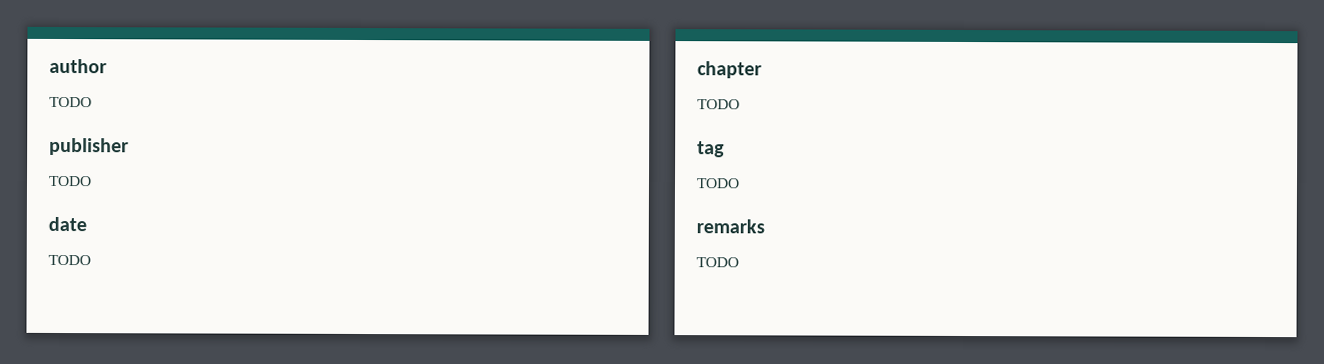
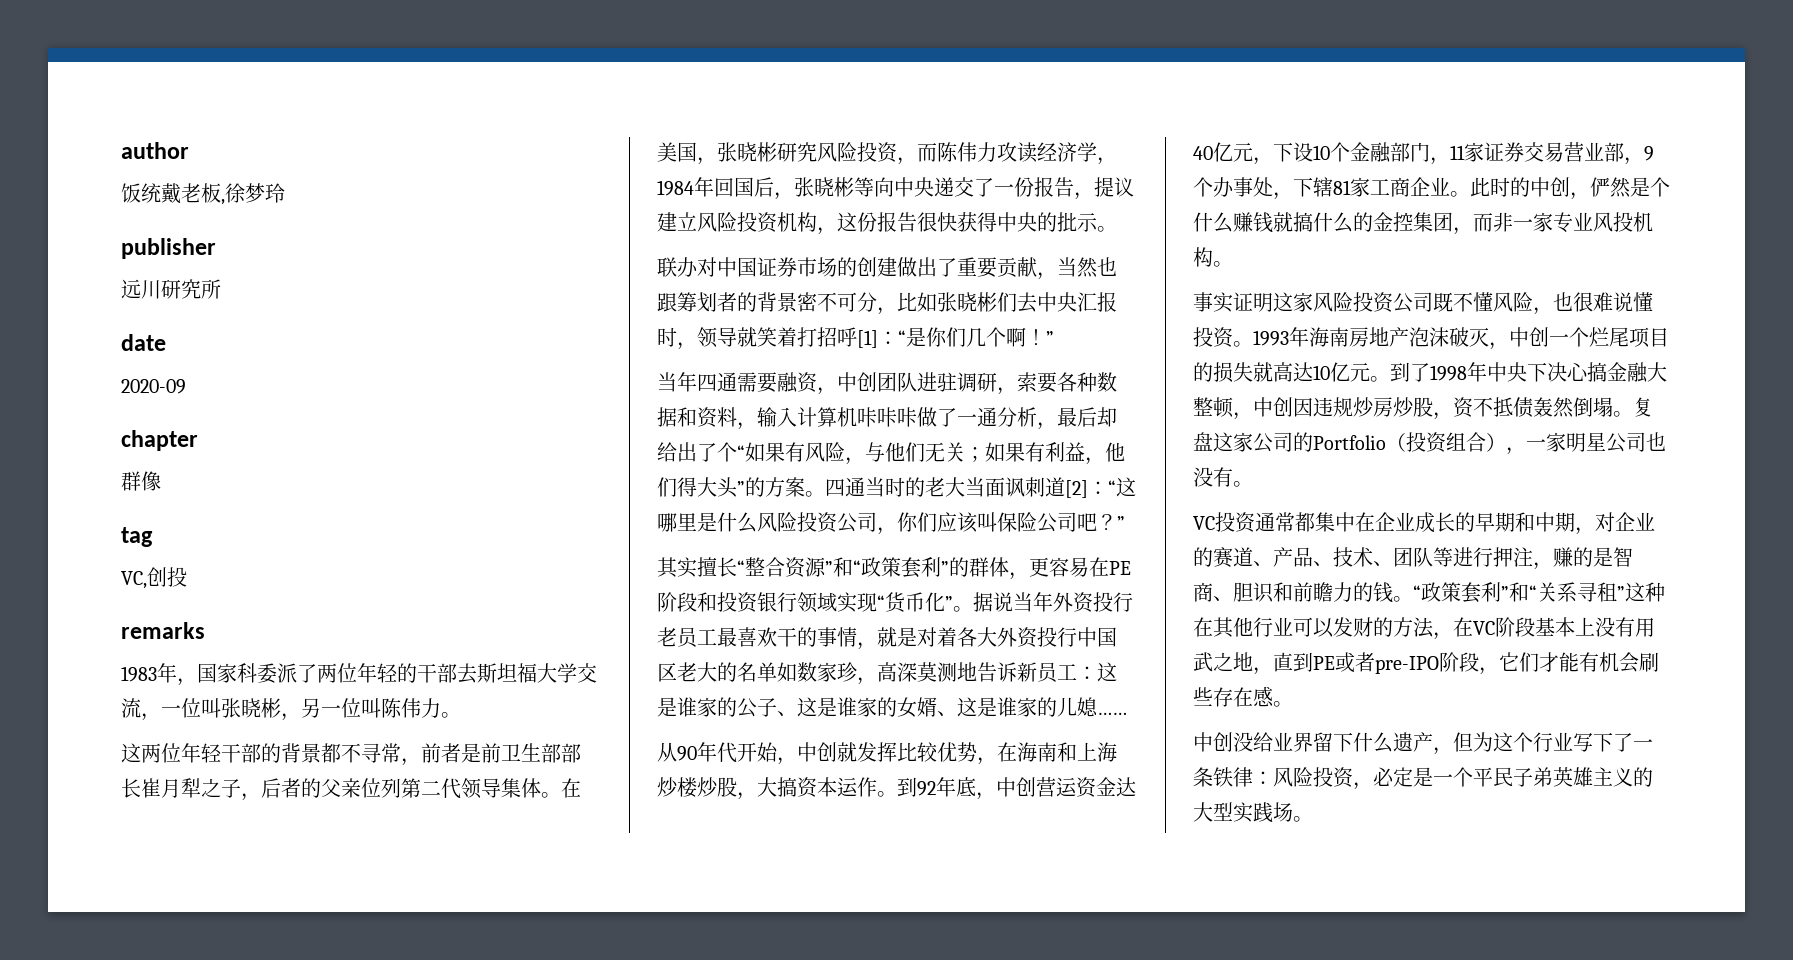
[49,96,92,108] TODO -> [121,183,285,205] 饭统戴老板,徐梦玲
[48,175,92,187] TODO -> [121,279,221,299] 远川研究所
[48,254,91,266] TODO -> [121,379,186,394] 2020-09
[697,99,740,110] TODO -> [121,471,161,491] 群像
[696,178,740,189] TODO -> [121,567,187,589] VC,创投
[696,257,739,268] TODO -> [121,663,597,686] [121,698,461,721] [121,743,581,766] [121,778,581,801] [657,142,1117,165] [657,177,1134,200] [657,212,1117,235] [657,257,1117,280] [657,292,1117,315] [657,327,1054,350] [657,372,1117,395] [657,407,1117,430] [657,442,1125,465] [657,477,1136,498] [657,512,1125,535] [657,557,1131,580] [657,592,1133,613] [657,627,1117,650] [657,662,1117,685] [657,697,1127,718] [657,742,1117,765] [657,777,1136,800] [1193,142,1654,165] [1193,177,1670,200] [1193,212,1653,235] [1193,247,1233,267] [1193,292,1653,315] [1193,327,1669,350] [1193,362,1667,383] [1193,397,1653,420] [1193,432,1666,455] [1193,467,1253,487] [1193,512,1655,535] [1193,547,1633,570] [1193,582,1665,603] [1193,617,1655,640] [1193,652,1659,675] [1193,686,1293,707] [1193,732,1653,755] [1193,767,1653,790] [1193,802,1313,823] 1983年，国家科委派了两位年轻的干部去斯坦福大学交流，一位叫张晓彬，另一位叫陈伟力。 // 这两位年轻干部的背景都不寻常，前者是前卫生部部长崔月犁之子，后者的父亲位列第二代领导集体。在美国，张晓彬研究风险投资，而陈伟力攻读经济学，1984年回国后，张晓彬等向中央递交了一份报告，提议建立风险投资机构，这份报告很快获得中央的批示。 // 联办对中国证券市场的创建做出了重要贡献，当然也跟筹划者的背景密不可分，比如张晓彬们去中央汇报时，领导就笑着打招呼[1]：“是你们几个啊！” // 当年四通需要融资，中创团队进驻调研，索要各种数据和资料，输入计算机咔咔咔做了一通分析，最后却给出了个“如果有风险，与他们无关；如果有利益，他们得大头”的方案。四通当时的老大当面讽刺道[2]：“这哪里是什么风险投资公司，你们应该叫保险公司吧？” // 其实擅长“整合资源”和“政策套利”的群体，更容易在PE阶段和投资银行领域实现“货币化”。据说当年外资投行老员工最喜欢干的事情，就是对着各大外资投行中国区老大的名单如数家珍，高深莫测地告诉新员工：这是谁家的公子、这是谁家的女婿、这是谁家的儿媳…… // 从90年代开始，中创就发挥比较优势，在海南和上海炒楼炒股，大搞资本运作。到92年底，中创营运资金达40亿元，下设10个金融部门，11家证券交易营业部，9个办事处，下辖81家工商企业。此时的中创，俨然是个什么赚钱就搞什么的金控集团，而非一家专业风投机构。 // 事实证明这家风险投资公司既不懂风险，也很难说懂投资。1993年海南房地产泡沫破灭，中创一个烂尾项目的损失就高达10亿元。到了1998年中央下决心搞金融大整顿，中创因违规炒房炒股，资不抵债轰然倒塌。复盘这家公司的Portfolio（投资组合），一家明星公司也没有。 // VC投资通常都集中在企业成长的早期和中期，对企业的赛道、产品、技术、团队等进行押注，赚的是智商、胆识和前瞻力的钱。“政策套利”和“关系寻租”这种在其他行业可以发财的方法，在VC阶段基本上没有用武之地，直到PE或者pre-IPO阶段，它们才能有机会刷些存在感。 // 中创没给业界留下什么遗产，但为这个行业写下了一条铁律：风险投资，必定是一个平民子弟英雄主义的大型实践场。

